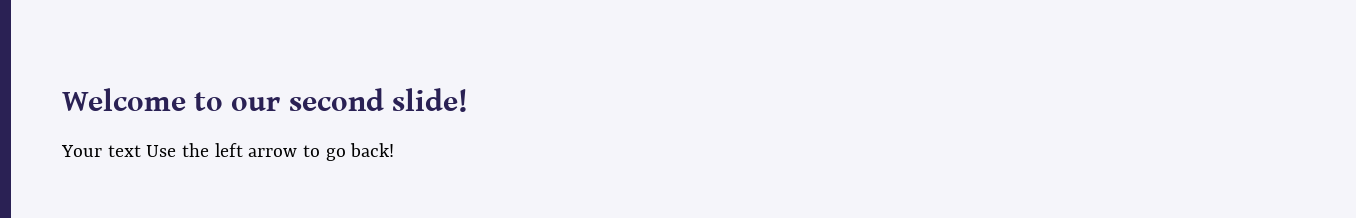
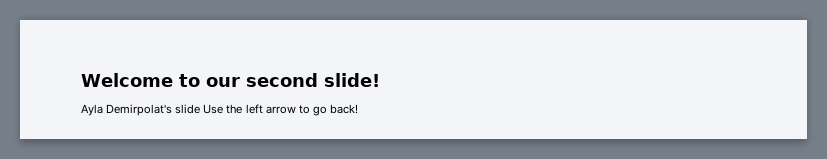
[61,145,141,157] Your text -> [81,104,201,116] Ayla Demirpolat's slide

